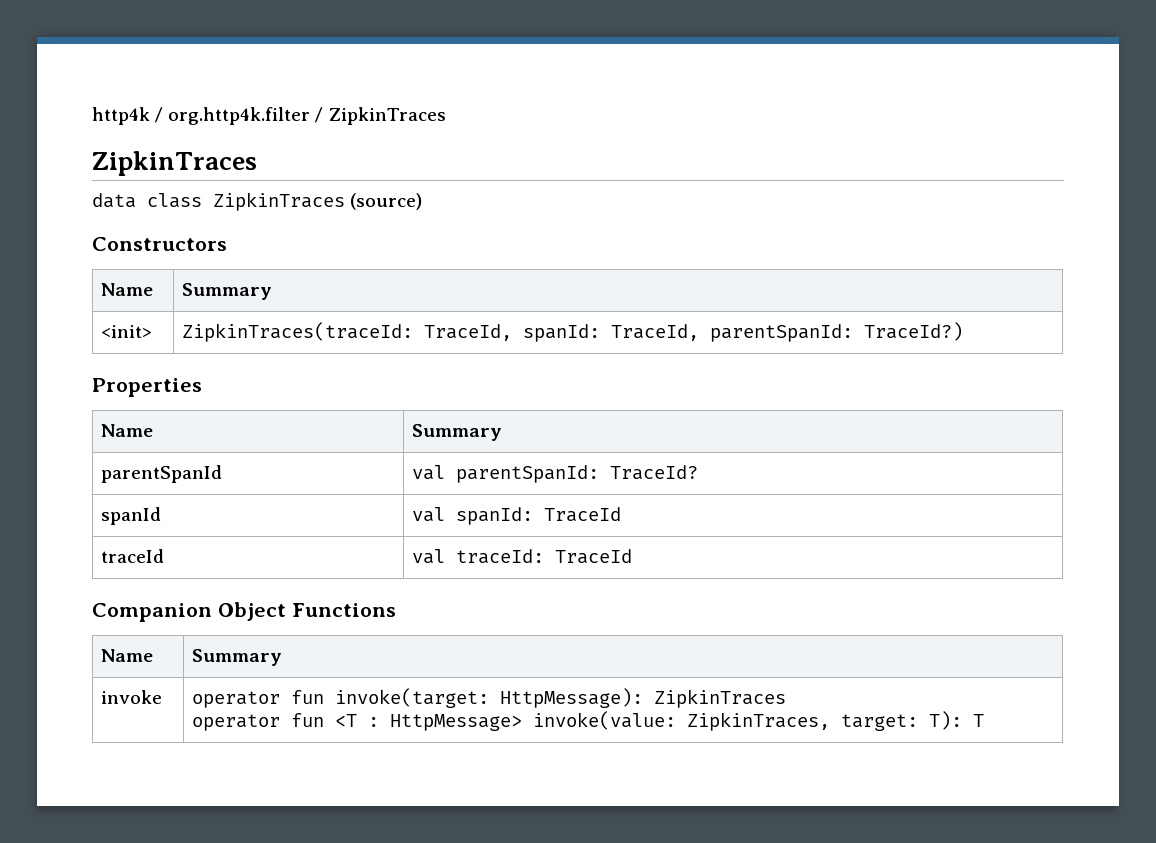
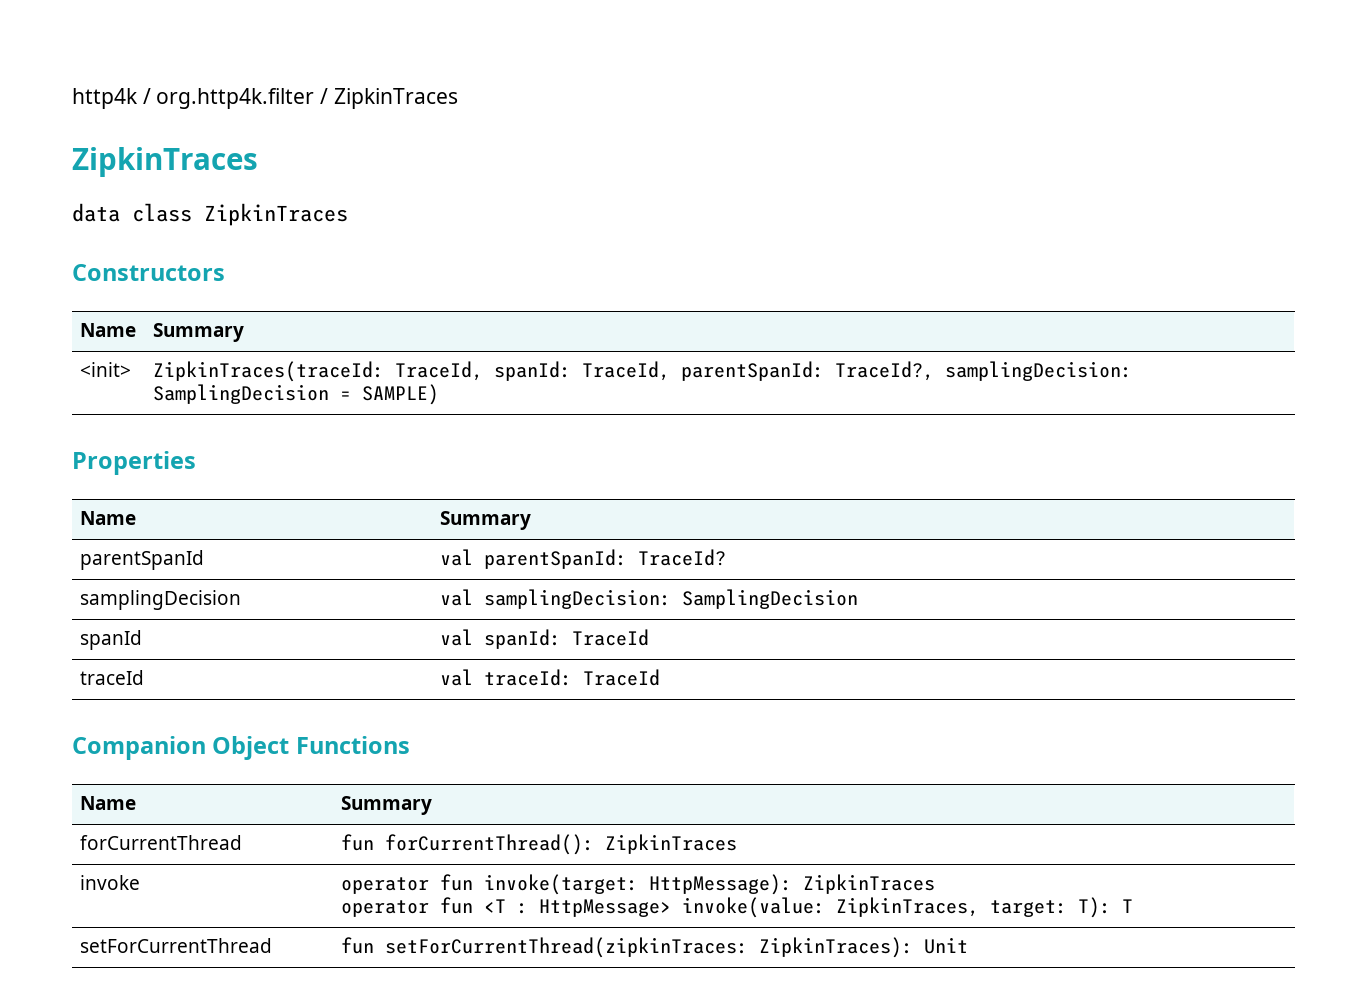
[350,193,423,210] (source) -> (348, 214) none
[864,322,964,341] TraceId?) -> [835,361,1133,381] [153,384,440,405] TraceId?, samplingDecision: SamplingDecision = SAMPLE)
(699, 472) none -> [80,590,242,610] [440,589,859,609] // samplingDecision | val samplingDecision: SamplingDecision
(283, 657) none -> [80,835,243,850] [341,834,738,855] // forCurrentThread | fun forCurrentThread(): ZipkinTraces
(985, 720) none -> [80,938,273,953] [341,937,969,958] // setForCurrentThread | fun setForCurrentThread(zipkinTraces: ZipkinTraces): Unit

